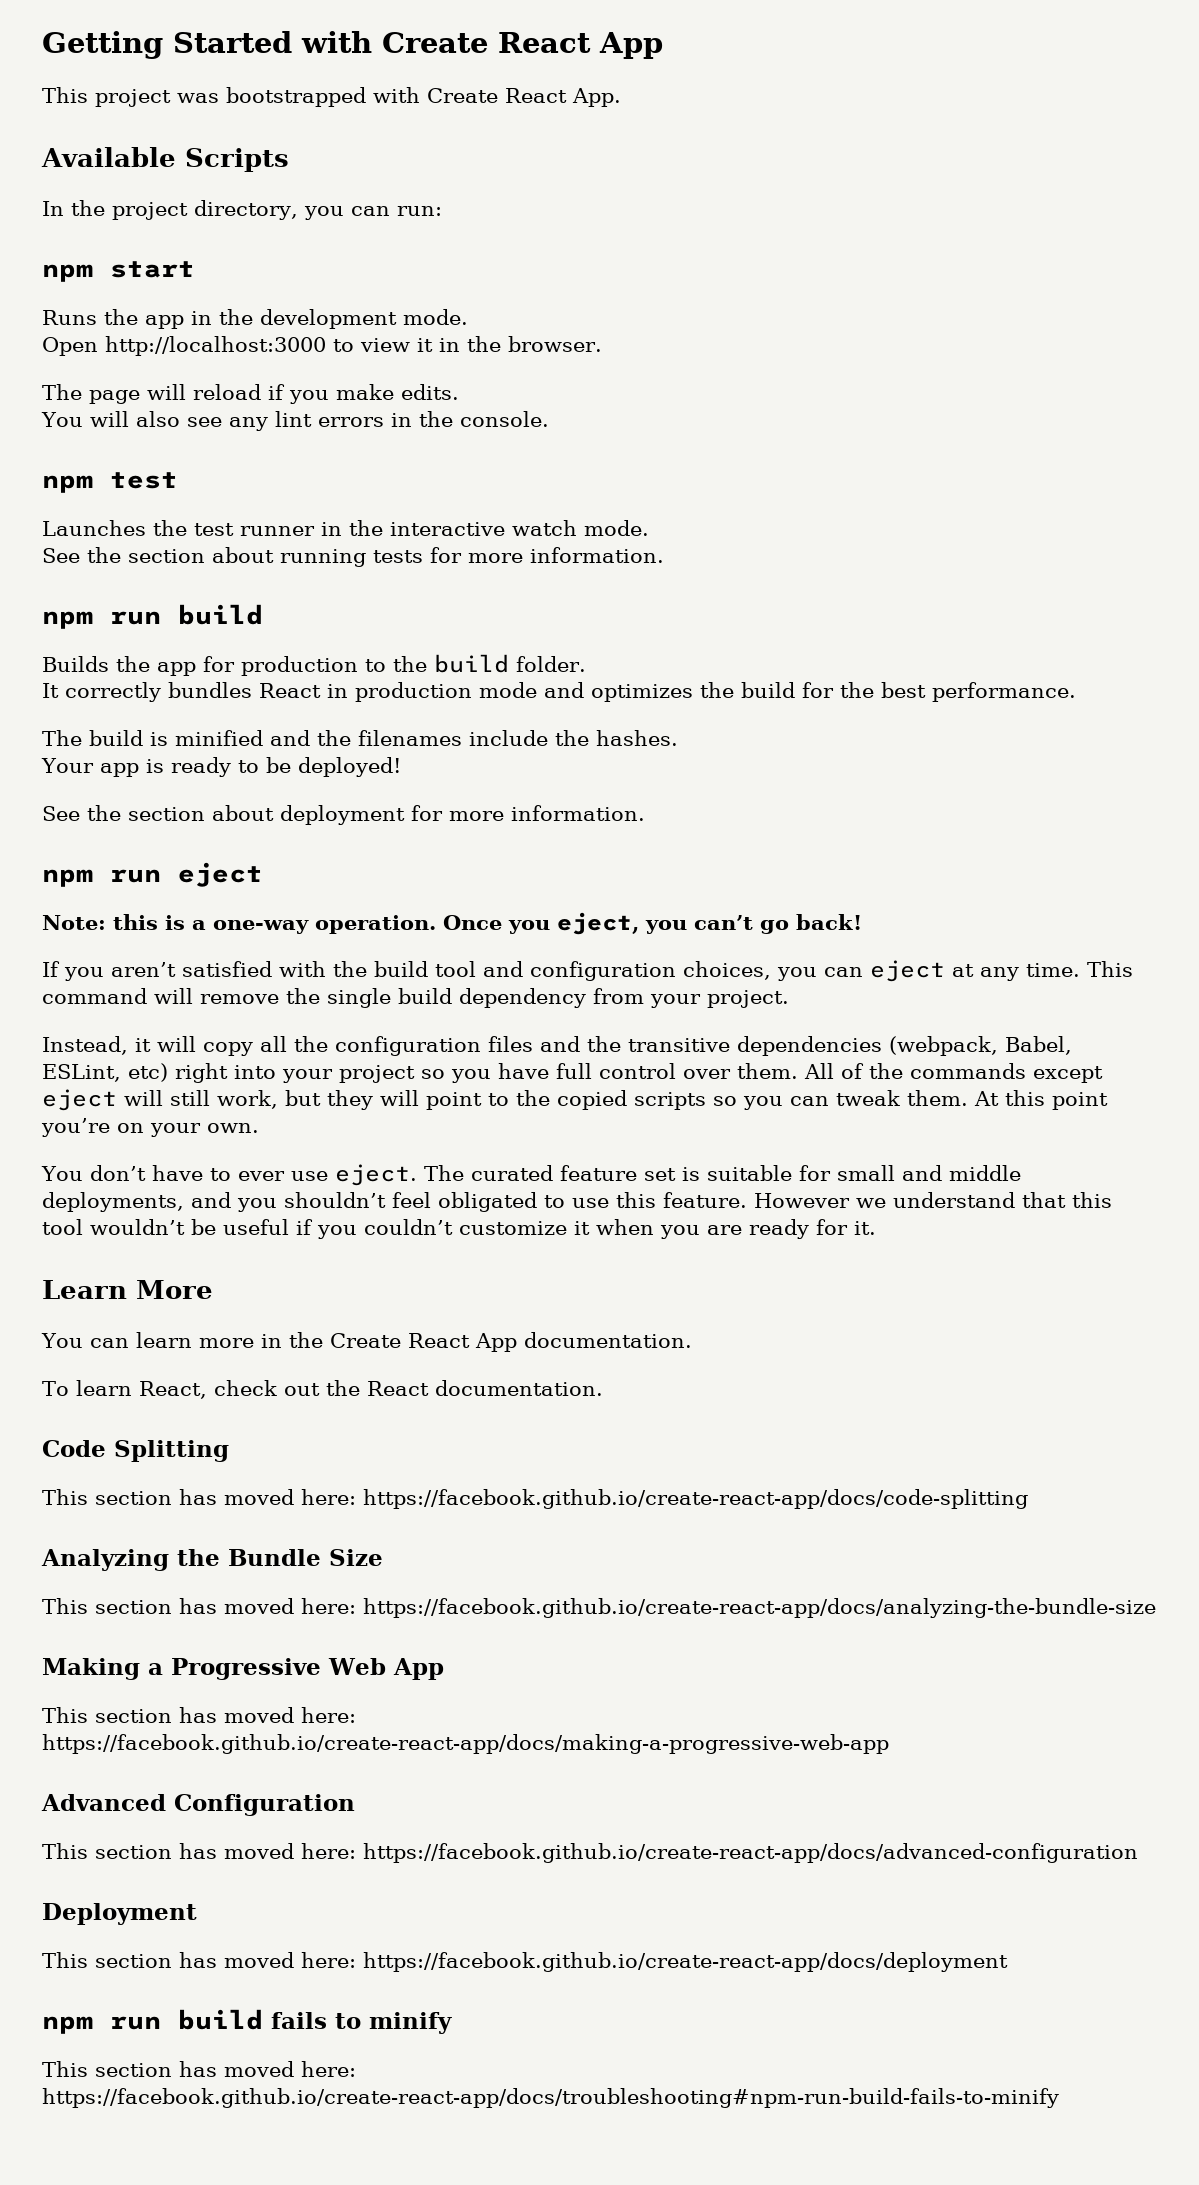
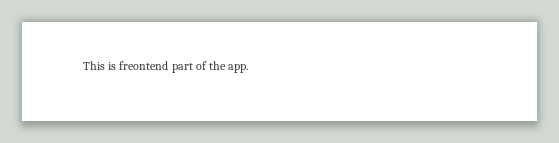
[42,31,663,59] [42,87,621,107] [41,147,289,172] [42,200,442,220] [42,261,195,282] [42,309,468,329] [42,336,602,356] [42,384,459,404] [41,411,549,431] [42,472,178,493] [42,520,649,536] [42,547,664,567] [42,604,263,629] [42,654,586,676] [42,682,1076,702] [42,730,678,746] [41,757,401,777] [42,805,645,825] [42,862,263,887] [42,912,862,935] [42,960,1133,982] [42,988,789,1008] [42,1036,1072,1056] [42,1063,1103,1083] [42,1089,1108,1111] [41,1118,259,1137] [41,1164,1021,1186] [42,1192,1112,1212] [42,1219,876,1239] [42,1280,213,1299] [41,1332,692,1352] [42,1380,603,1399] [42,1440,229,1462] [42,1489,1028,1509] [41,1549,383,1571] [42,1598,1156,1618] [42,1658,444,1680] [42,1707,356,1723] [42,1734,889,1754] [41,1794,355,1816] [42,1843,1138,1863] [42,1903,197,1925] [42,1952,1008,1972] [42,2009,452,2034] [42,2061,356,2077] [42,2088,1059,2108] Getting Started with Create React App // This project was bootstrapped with Create React App. // Available Scripts // In the project directory, you can run: // npm start // Runs the app in the development mode. // Open http://localhost:3000 to view it in the browser. // The page will reload if you make edits. // You will also see any lint errors in the console. // npm test // Launches the test runner in the interactive watch mode. // See the section about running tests for more information. // npm run build // Builds the app for production to the build folder. // It correctly bundles React in production mode and optimizes the build for the best performance. // The build is minified and the filenames include the hashes. // Your app is ready to be deployed! // See the section about deployment for more information. // npm run eject // Note: this is a one-way operation. Once you eject, you can’t go back! // If you aren’t satisfied with the build tool and configuration choices, you can eject at any time. This command will remove the single build dependency from your project. // Instead, it will copy all the configuration files and the transitive dependencies (webpack, Babel, ESLint, etc) right into your project so you have full control over them. All of the commands except eject will still work, but they will point to the copied scripts so you can tweak them. At this point you’re on your own. // You don’t have to ever use eject. The curated feature set is suitable for small and middle deployments, and you shouldn’t feel obligated to use this feature. However we understand that this tool wouldn’t be useful if you couldn’t customize it when you are ready for it. // Learn More // You can learn more in the Create React App documentation. // To learn React, check out the React documentation. // Code Splitting // This section has moved here: https://facebook.github.io/create-react-app/docs/code-splitting // Analyzing the Bundle Size // This section has moved here: https://facebook.github.io/create-react-app/docs/analyzing-the-bundle-size // Making a Progressive Web App // This section has moved here: https://facebook.github.io/create-react-app/docs/making-a-progressive-web-app // Advanced Configuration // This section has moved here: https://facebook.github.io/create-react-app/docs/advanced-configuration // Deployment // This section has moved here: https://facebook.github.io/create-react-app/docs/deployment // npm run build fails to minify // This section has moved here: https://facebook.github.io/create-react-app/docs/troubleshooting#npm-run-build-fails-to-minify -> [83,61,249,73] This is freontend part of the app.

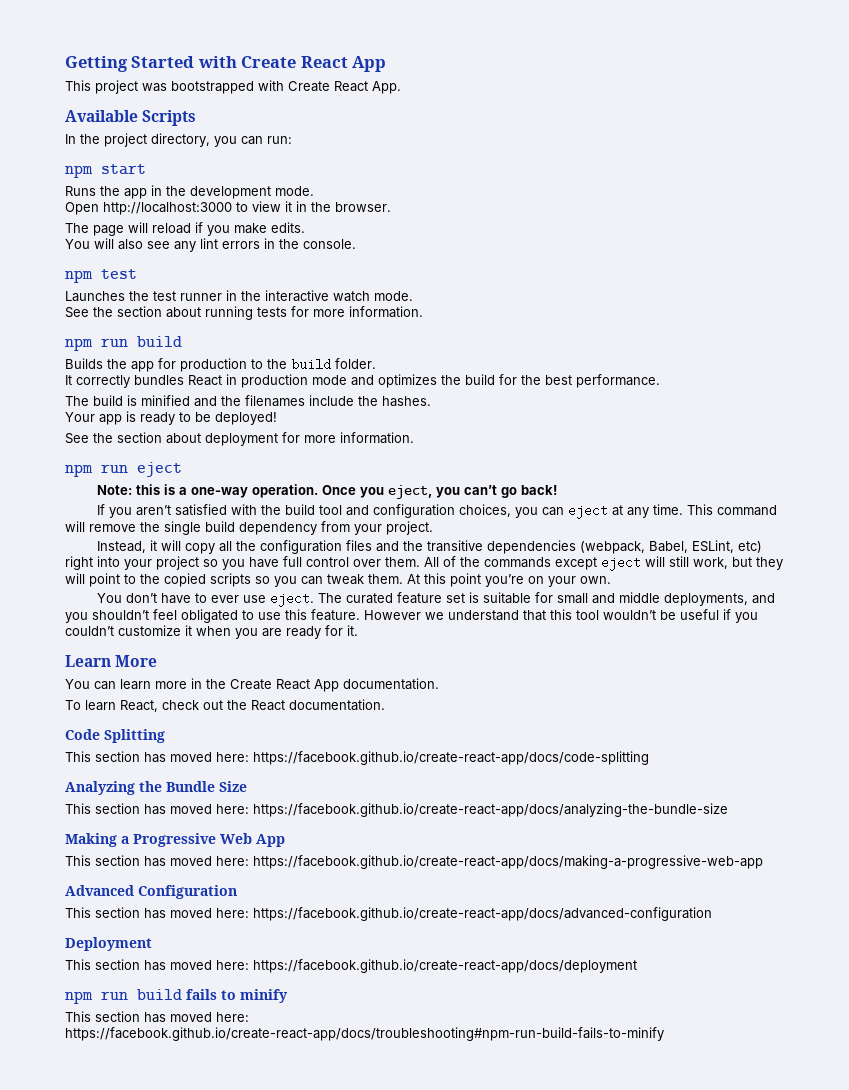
[83,61,249,73] This is freontend part of the app. -> [65,56,387,72] [65,80,401,94] [65,110,197,126] [65,133,292,147] [65,164,146,178] [65,185,314,199] [65,201,391,215] [65,222,305,236] [65,238,356,252] [65,269,137,283] [65,290,413,302] [65,306,423,320] [65,336,182,351] [65,358,376,372] [65,374,660,388] [65,395,431,407] [65,411,277,425] [65,432,414,446] [65,462,182,477] [97,484,558,499] [97,504,778,519] [65,521,433,535] [97,540,763,554] [65,556,783,571] [65,573,611,587] [97,592,776,607] [65,609,758,623] [65,625,358,639] [65,655,158,667] [65,678,439,692] [65,699,385,712] [65,729,165,743] [65,751,649,765] [65,781,247,795] [65,803,728,817] [65,833,285,847] [65,855,763,869] [65,885,237,899] [65,907,712,921] [65,937,152,951] [65,959,637,973] [65,989,288,1004] [65,1011,249,1023] [65,1027,664,1041] Getting Started with Create React App // This project was bootstrapped with Create React App. // Available Scripts // In the project directory, you can run: // npm start // Runs the app in the development mode. // Open http://localhost:3000 to view it in the browser. // The page will reload if you make edits. // You will also see any lint errors in the console. // npm test // Launches the test runner in the interactive watch mode. // See the section about running tests for more information. // npm run build // Builds the app for production to the build folder. // It correctly bundles React in production mode and optimizes the build for the best performance. // The build is minified and the filenames include the hashes. // Your app is ready to be deployed! // See the section about deployment for more information. // npm run eject // Note: this is a one-way operation. Once you eject, you can’t go back! // If you aren’t satisfied with the build tool and configuration choices, you can eject at any time. This command will remove the single build dependency from your project. // Instead, it will copy all the configuration files and the transitive dependencies (webpack, Babel, ESLint, etc) right into your project so you have full control over them. All of the commands except eject will still work, but they will point to the copied scripts so you can tweak them. At this point you’re on your own. // You don’t have to ever use eject. The curated feature set is suitable for small and middle deployments, and you shouldn’t feel obligated to use this feature. However we understand that this tool wouldn’t be useful if you couldn’t customize it when you are ready for it. // Learn More // You can learn more in the Create React App documentation. // To learn React, check out the React documentation. // Code Splitting // This section has moved here: https://facebook.github.io/create-react-app/docs/code-splitting // Analyzing the Bundle Size // This section has moved here: https://facebook.github.io/create-react-app/docs/analyzing-the-bundle-size // Making a Progressive Web App // This section has moved here: https://facebook.github.io/create-react-app/docs/making-a-progressive-web-app // Advanced Configuration // This section has moved here: https://facebook.github.io/create-react-app/docs/advanced-configuration // Deployment // This section has moved here: https://facebook.github.io/create-react-app/docs/deployment // npm run build fails to minify // This section has moved here: https://facebook.github.io/create-react-app/docs/troubleshooting#npm-run-build-fails-to-minify

